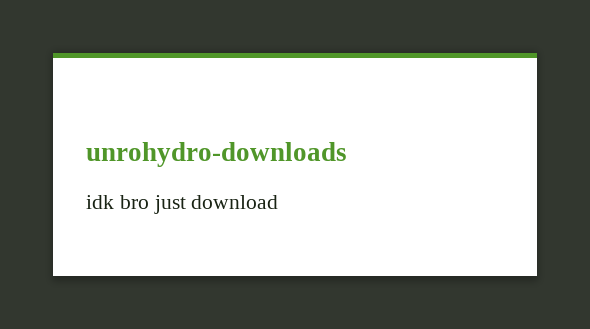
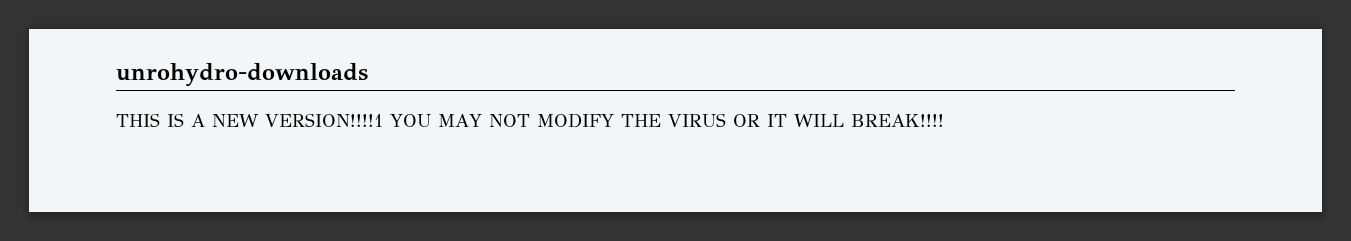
[86,195,279,214] idk bro just download -> [116,113,944,128] THIS IS A NEW VERSION!!!!1 YOU MAY NOT MODIFY THE VIRUS OR IT WILL BREAK!!!!

